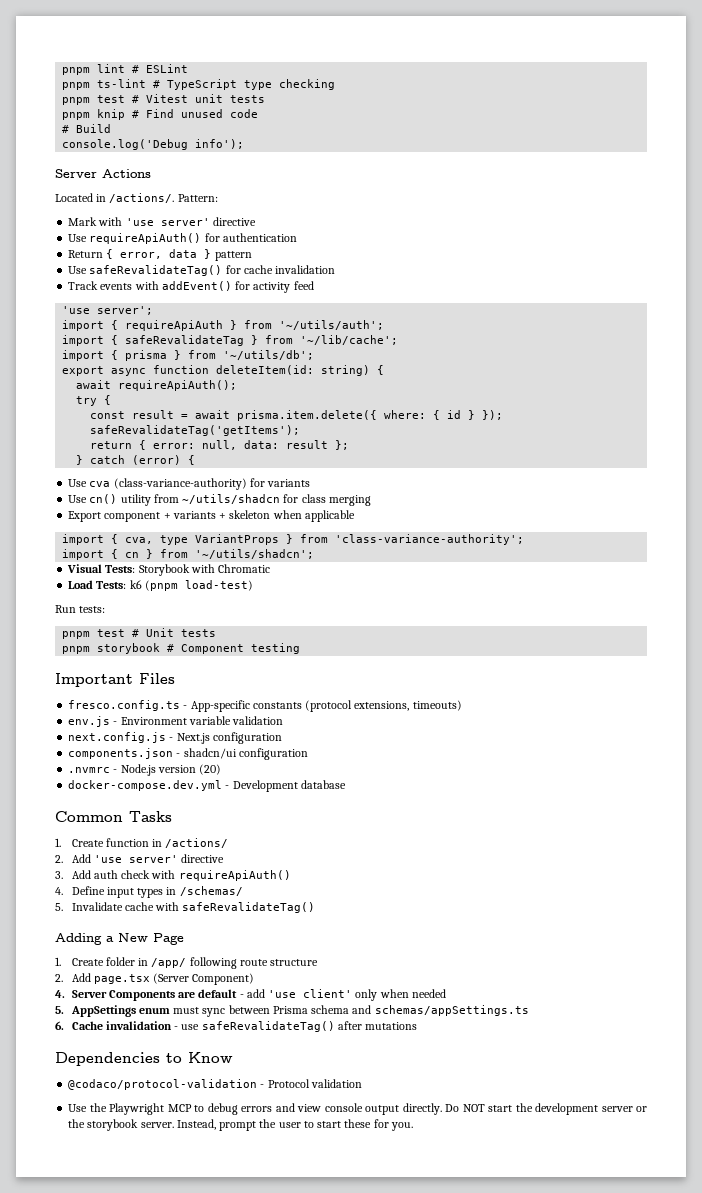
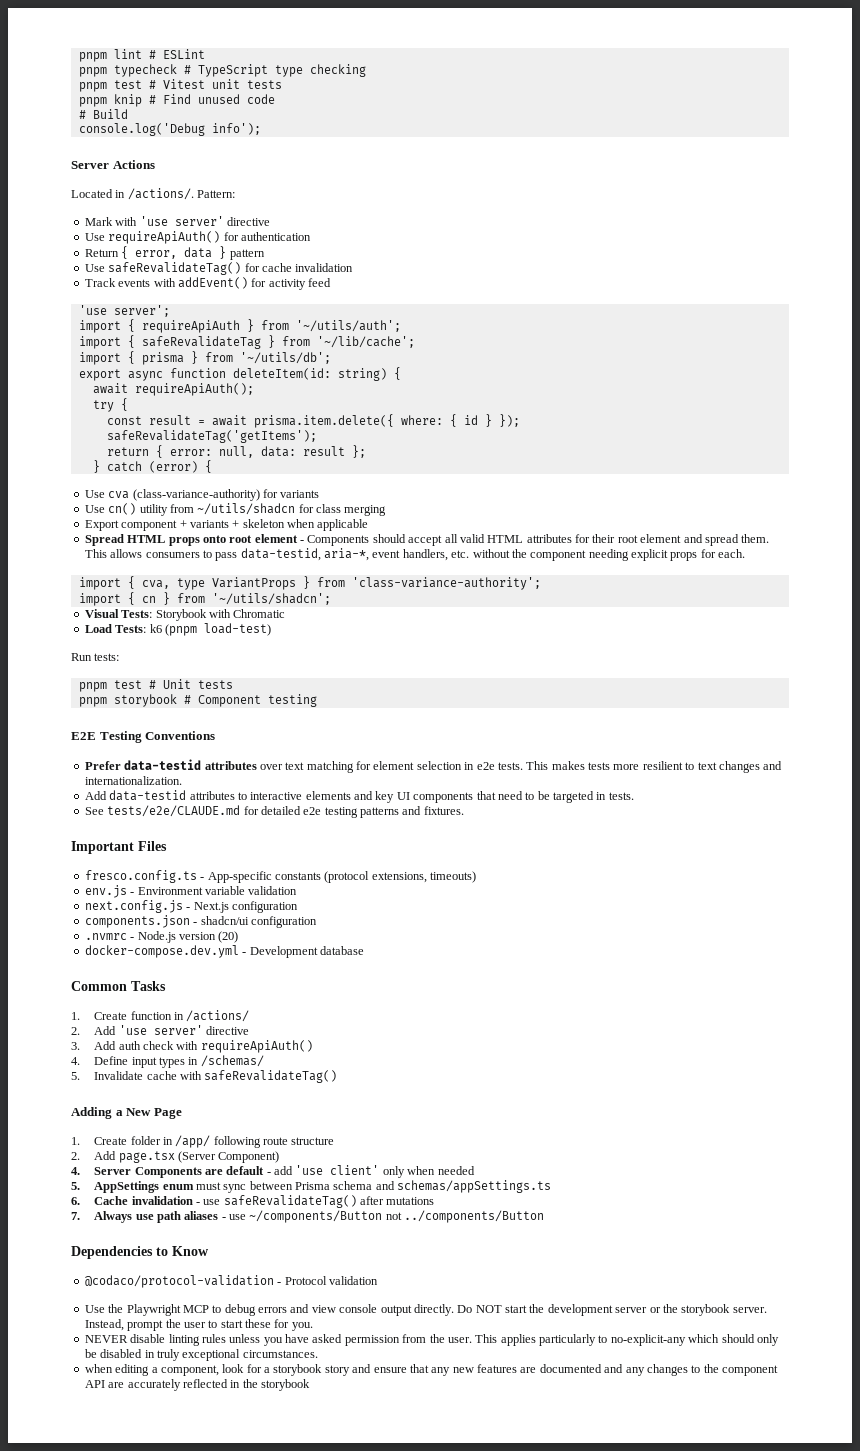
[97,79,147,88] ts-lint -> [113,64,177,77] typecheck
(355, 516) none -> [84,534,770,546] [84,548,746,561] // Spread HTML props onto root element - Components should accept all valid HTML attributes for their root element and spread them. This allows consumers to pass data-testid, aria-*, event handlers, etc. without the component needing explicit props for each.
(301, 648) none -> [71,731,216,743] [84,759,783,773] [84,776,182,785] [84,790,634,803] [84,805,464,818] // E2E Testing Conventions // Prefer data-testid attributes over text matching for element selection in e2e tests. This makes tests more resilient to text changes and internationalization. // Add data-testid attributes to interactive elements and key UI components that need to be targeted in tests. // See tests/e2e/CLAUDE.md for detailed e2e testing patterns and fixtures.
(418, 1026) none -> [71,1210,545,1223] // 7. Always use path aliases - use ~/components/Button not ../components/Button
(413, 1126) none -> [84,1334,779,1346] [84,1349,318,1361] [84,1364,778,1376] [84,1379,310,1391] // NEVER disable linting rules unless you have asked permission from the user. This applies particularly to no-explicit-any which should only be disabled in truly exceptional circumstances. // when editing a component, look for a storybook story and ensure that any new features are documented and any changes to the component API are accurately reflected in the storybook

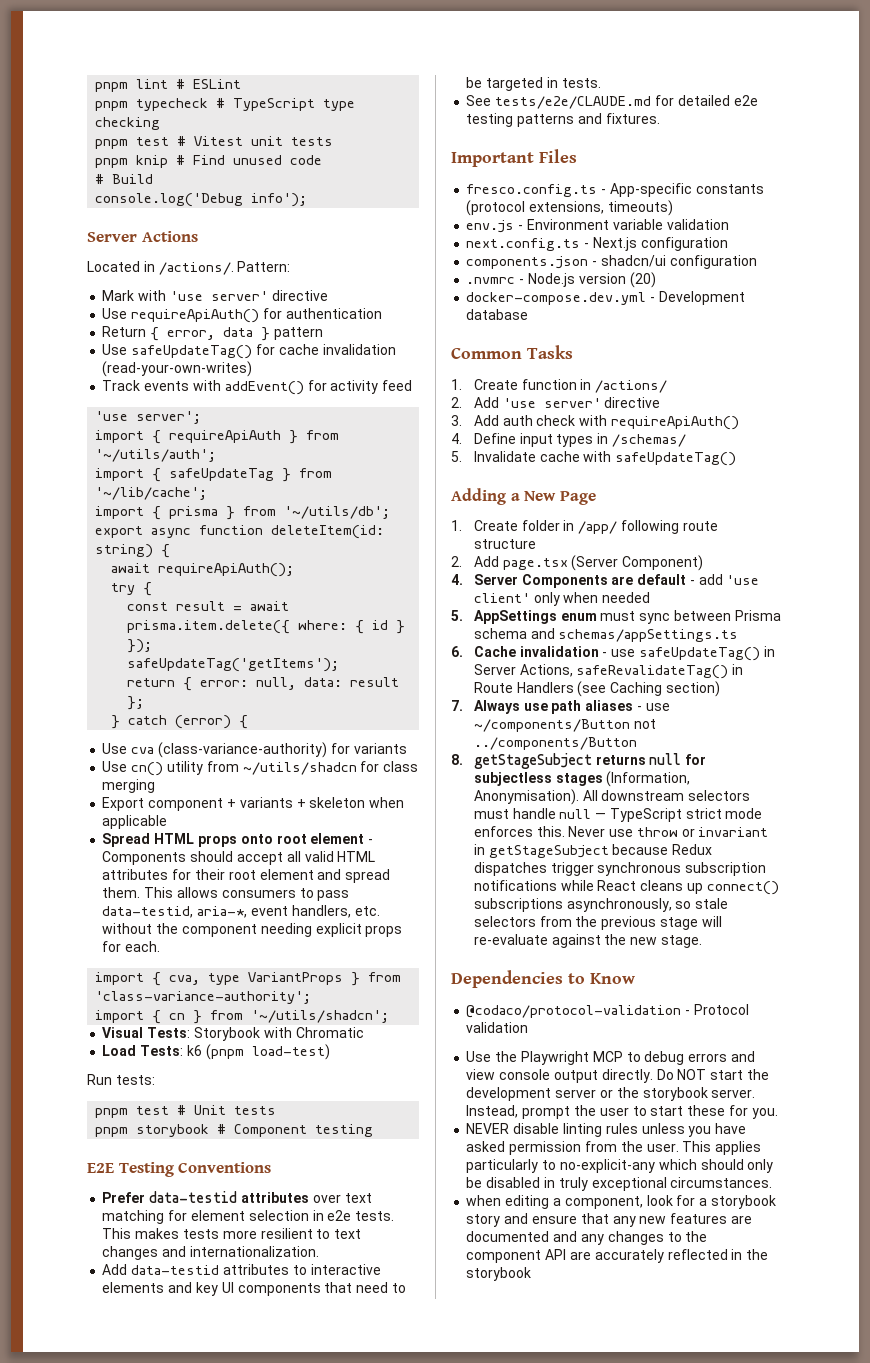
[108,262,242,275] safeRevalidateTag() -> [131,345,253,359] safeUpdateTag()
(354, 267) none -> [102,361,253,377] (read-your-own-writes)
[141,336,261,349] safeRevalidateTag -> [169,468,275,481] safeUpdateTag
[106,430,317,443] safeRevalidateTag('getItems'); -> [127,658,340,672] safeUpdateTag('getItems');
[84,900,183,913] next.config.js -> [466,238,581,251] next.config.ts
[204,1070,338,1083] safeRevalidateTag() -> [615,452,737,466] safeUpdateTag()
[223,1195,435,1208] safeRevalidateTag() after mutations -> [638,646,775,661] [473,664,744,679] [473,681,720,697] safeUpdateTag() in Server Actions, safeRevalidateTag() in Route Handlers (see Caching section)
(545, 1216) none -> [451,753,707,769] [473,771,691,787] [473,789,751,805] [473,808,763,822] [473,826,769,837] [473,844,713,858] [473,862,767,876] [473,880,779,895] [473,898,729,912] [473,916,722,930] [473,934,702,948] // 8. getStageSubject returns null for subjectless stages (Information, Anonymisation). All downstream selectors must handle null — TypeScript strict mode enforces this. Never use throw or invariant in getStageSubject because Redux dispatches trigger synchronous subscription notifications while React cleans up connect() subscriptions asynchronously, so stale selectors from the previous stage will re-evaluate against the new stage.

